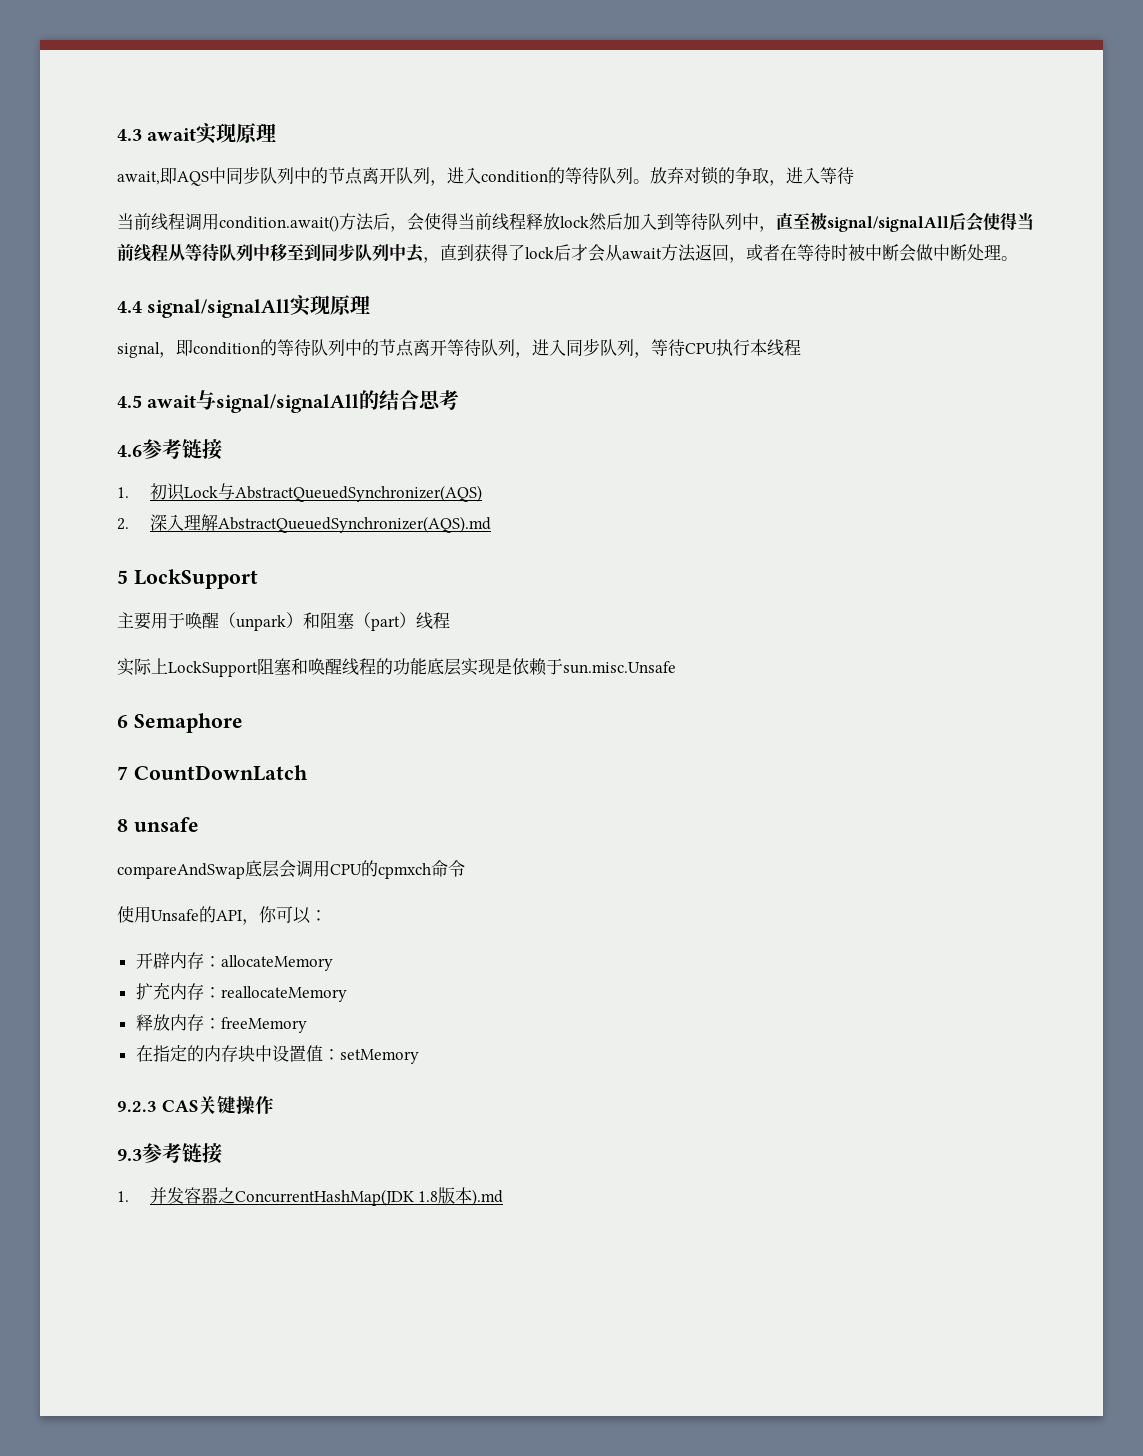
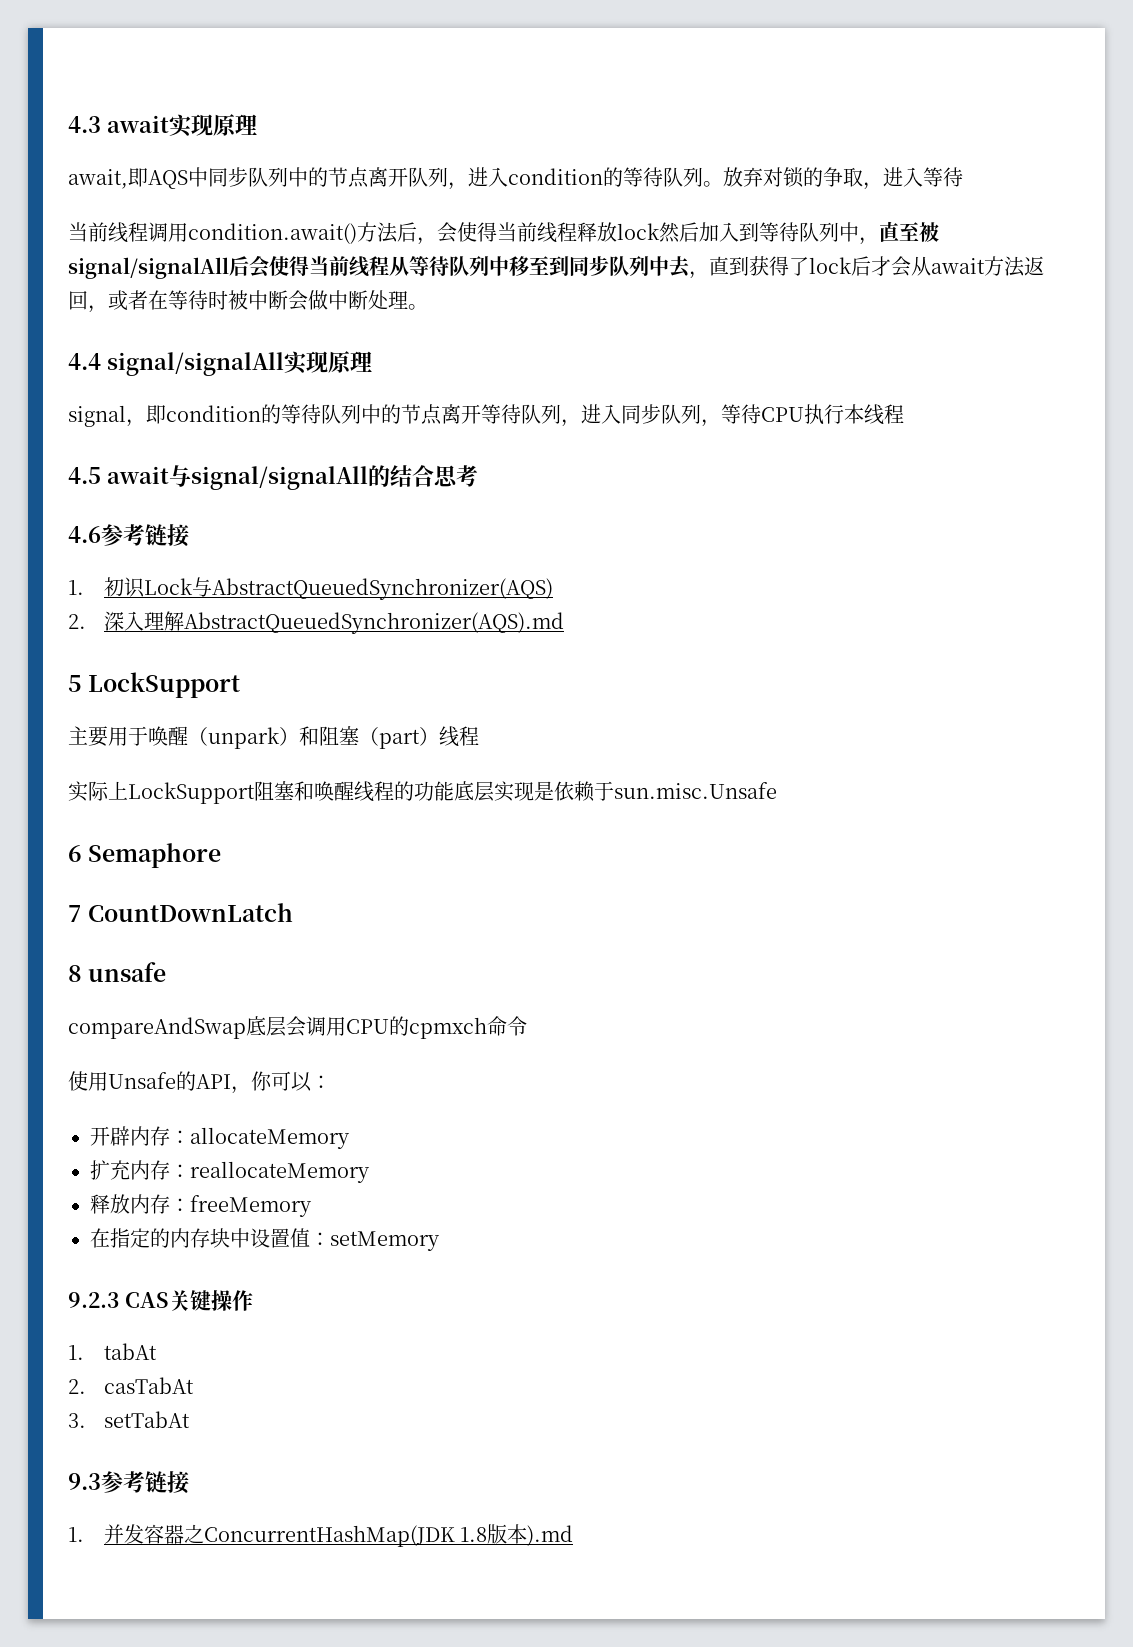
(274, 1105) none -> [68,1343,158,1360] [68,1377,195,1394] [68,1411,191,1428] // 1. tabAt // 2. casTabAt // 3. setTabAt

